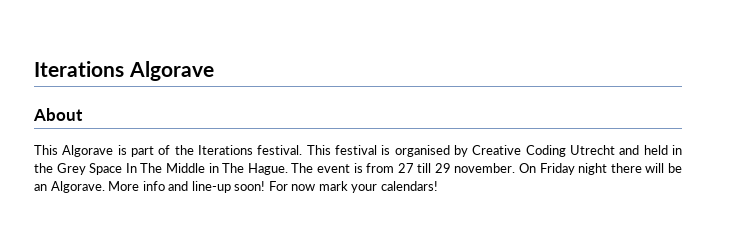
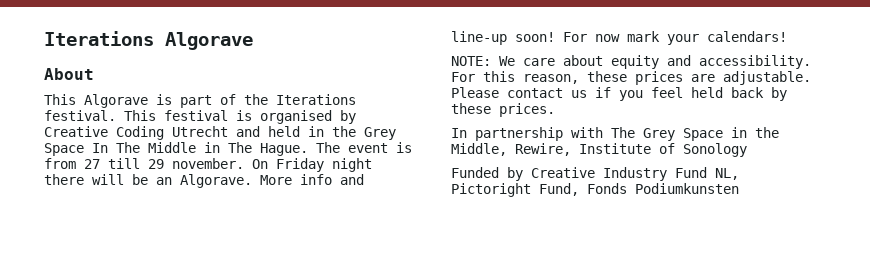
(438, 186) none -> [451,55,811,69] [451,71,811,85] [451,87,787,101] [451,103,555,117] [451,127,779,141] [451,143,747,157] [451,167,739,181] [451,183,739,197] // NOTE: We care about equity and accessibility. For this reason, these prices are adjustable. Please contact us if you feel held back by these prices. // In partnership with The Grey Space in the Middle, Rewire, Institute of Sonology // Funded by Creative Industry Fund NL, Pictoright Fund, Fonds Podiumkunsten

